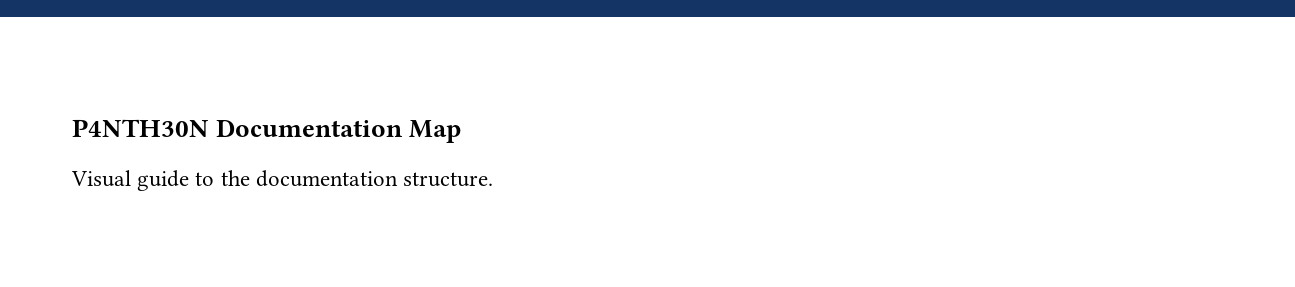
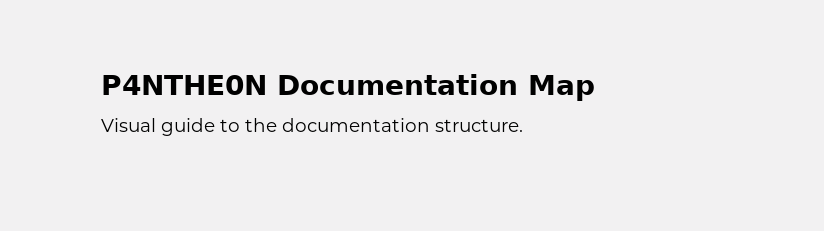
[72,119,209,137] P4NTH30N -> [101,75,267,95] P4NTHE0N

